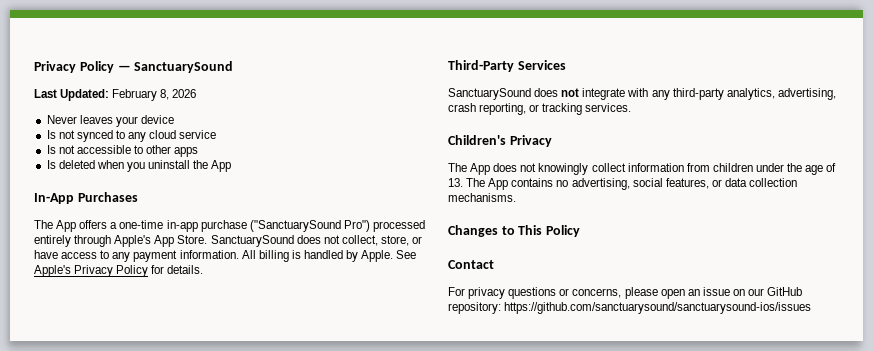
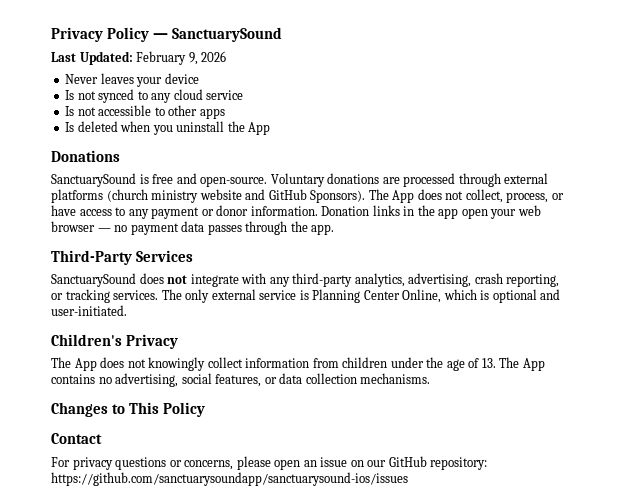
[160,89,170,100] 8, -> [188,52,198,65] 9,
[34,192,138,204] [34,220,425,232] [34,235,294,247] In-App Purchases // The App offers a one-time in-app purchase ("SanctuarySound Pro") processed entirely through Apple's App Store. SanctuarySound -> [51,150,120,162] [51,173,549,187] [51,189,415,203] Donations // SanctuarySound is free and open-source. Voluntary donations are processed through external platforms (church ministry website and GitHub Sponsors). The App
[380,235,409,246] store, -> [506,192,549,203] process,
[179,250,417,262] [34,265,204,277] information. All billing is handled by Apple. See Apple's Privacy Policy for details. -> [201,205,541,219] [51,221,335,235] or donor information. Donation links in the app open your web browser — no payment data passes through the app.
(632, 107) none -> [161,289,561,303] [51,305,127,316] The only external service is Planning Center Online, which is optional and user-initiated.
[504,302,812,314] https://github.com/sanctuarysound/sanctuarysound-ios/issues -> [51,472,408,486] https://github.com/sanctuarysoundapp/sanctuarysound-ios/issues

